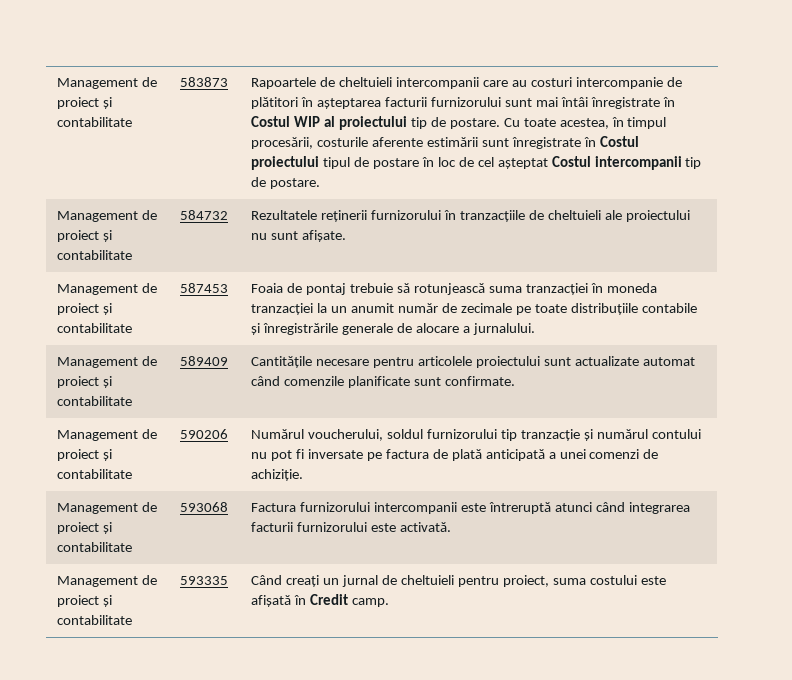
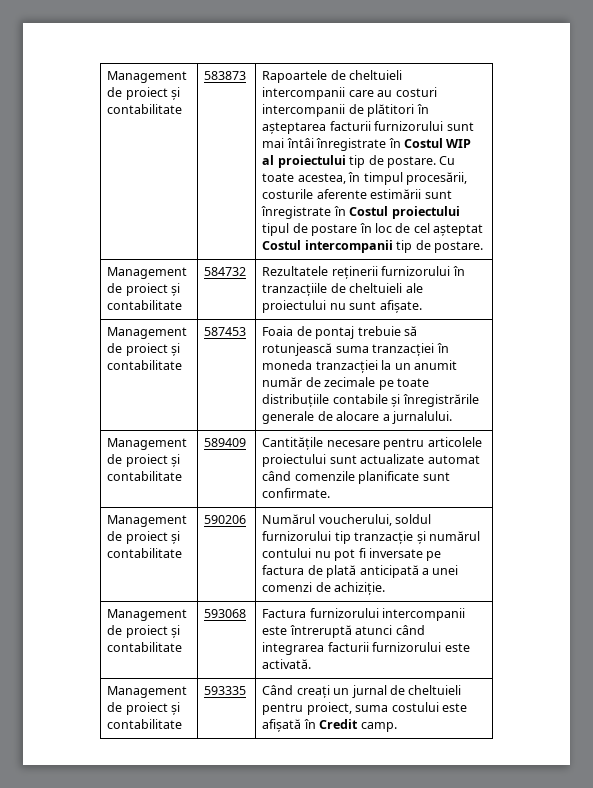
[575,77,663,89] intercompanie -> [262,104,346,117] intercompanii

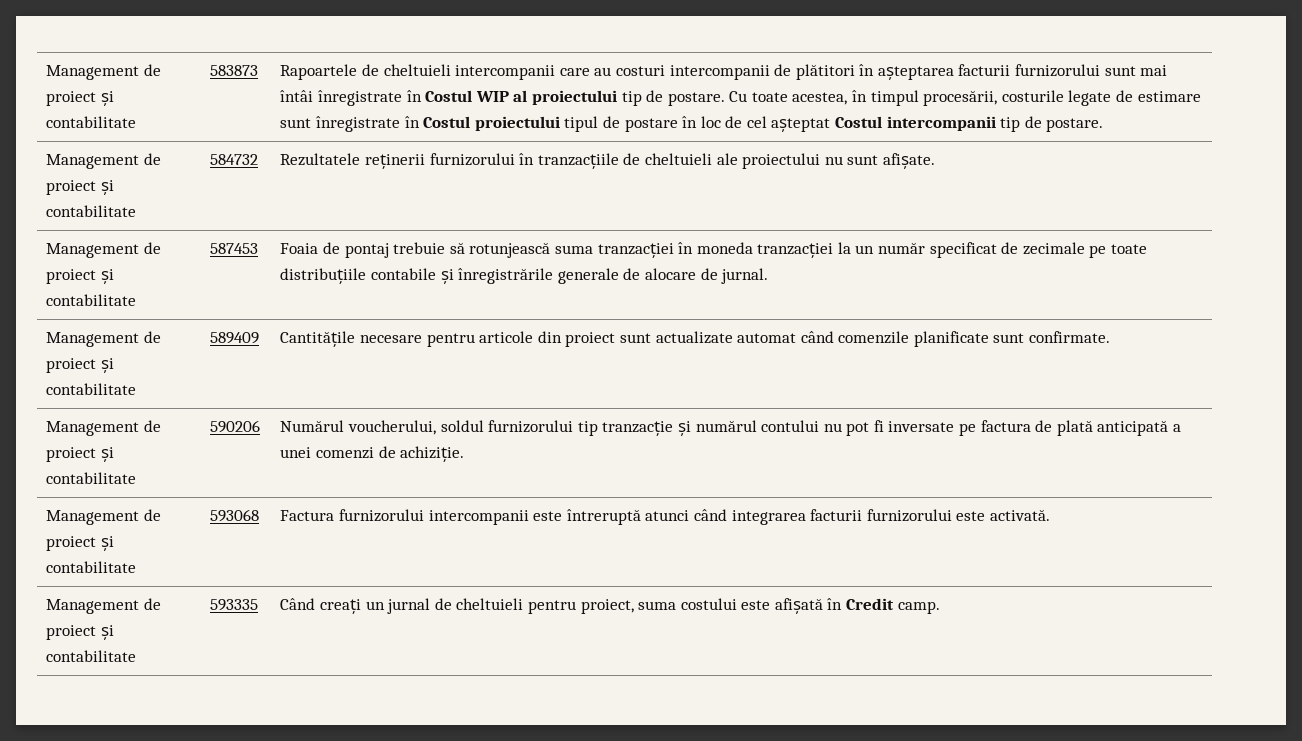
[316,189,422,199] aferente estimării -> [1068,90,1201,106] legate de estimare
[413,360,457,370] [262,377,303,387] anumit număr -> [878,242,997,258] număr specificat
[382,411,452,424] a jurnalului. -> [700,268,769,284] de jurnal.
[427,437,482,447] [262,454,327,467] articolele proiectului -> [479,331,616,347] articole din proiect

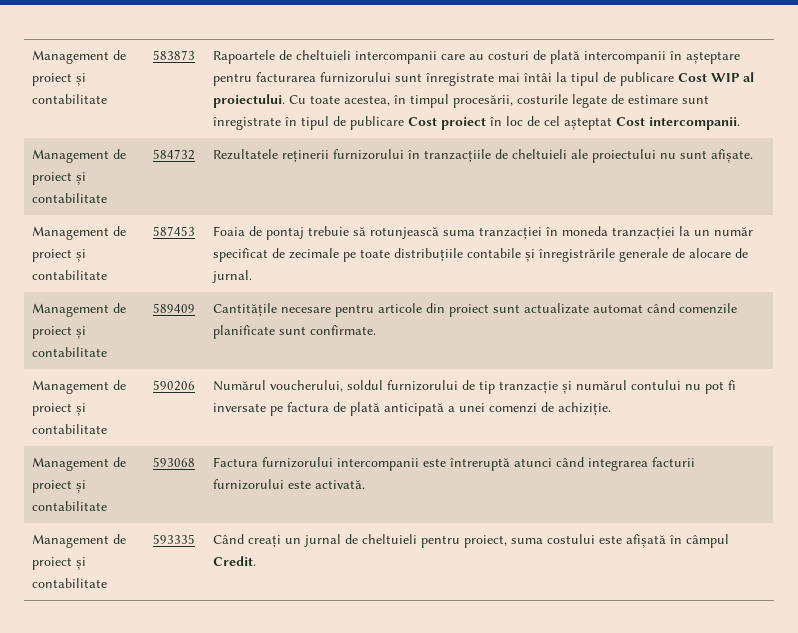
[669,64,1011,80] intercompanii de plătitori în așteptarea facturii -> [533,50,741,64] [213,72,317,86] de plată intercompanii în așteptare pentru facturarea
(1136, 71) none -> [426,73,495,86] înregistrate
[317,90,725,106] înregistrate în Costul WIP al proiectului tip de postare. -> [556,72,755,86] [213,94,286,108] la tipul de publicare Cost WIP al proiectului.
[423,116,678,132] Costul proiectului tipul de postare -> [301,116,487,130] tipul de publicare Cost proiect
[835,116,1104,132] Costul intercompanii tip de postare. -> [616,117,741,130] Cost intercompanii.
(574, 426) none -> [462,380,476,390] de
[846,598,940,614] Credit camp. -> [686,534,730,548] [213,556,257,566] câmpul Credit.

